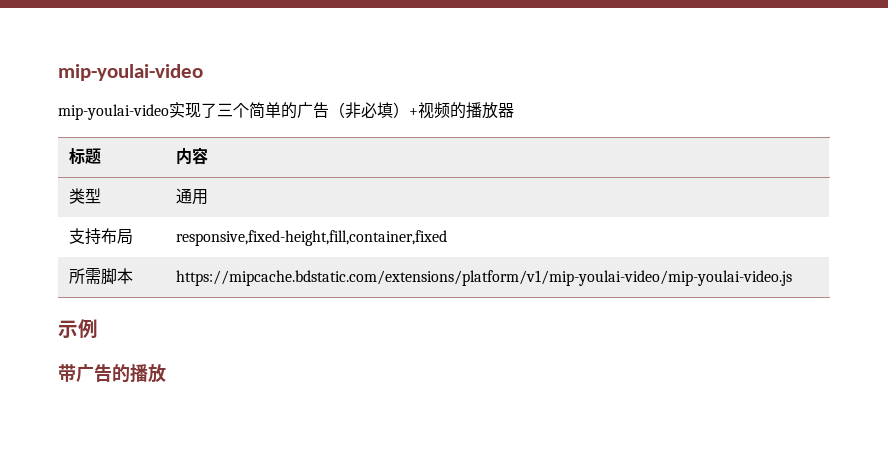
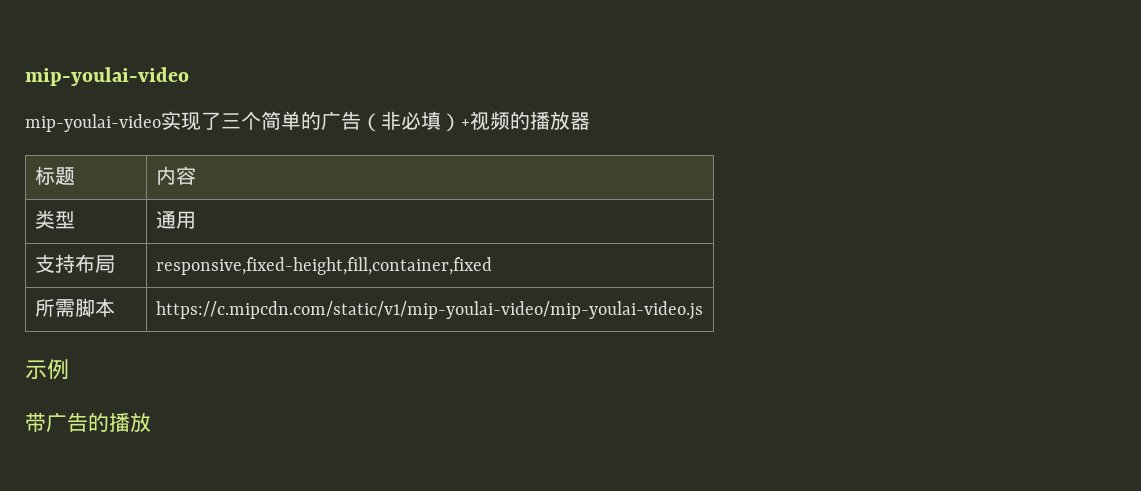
[176,270,793,286] https://mipcache.bdstatic.com/extensions/platform/v1/mip-youlai-video/mip-youlai-video.js -> [155,301,703,320] https://c.mipcdn.com/static/v1/mip-youlai-video/mip-youlai-video.js

